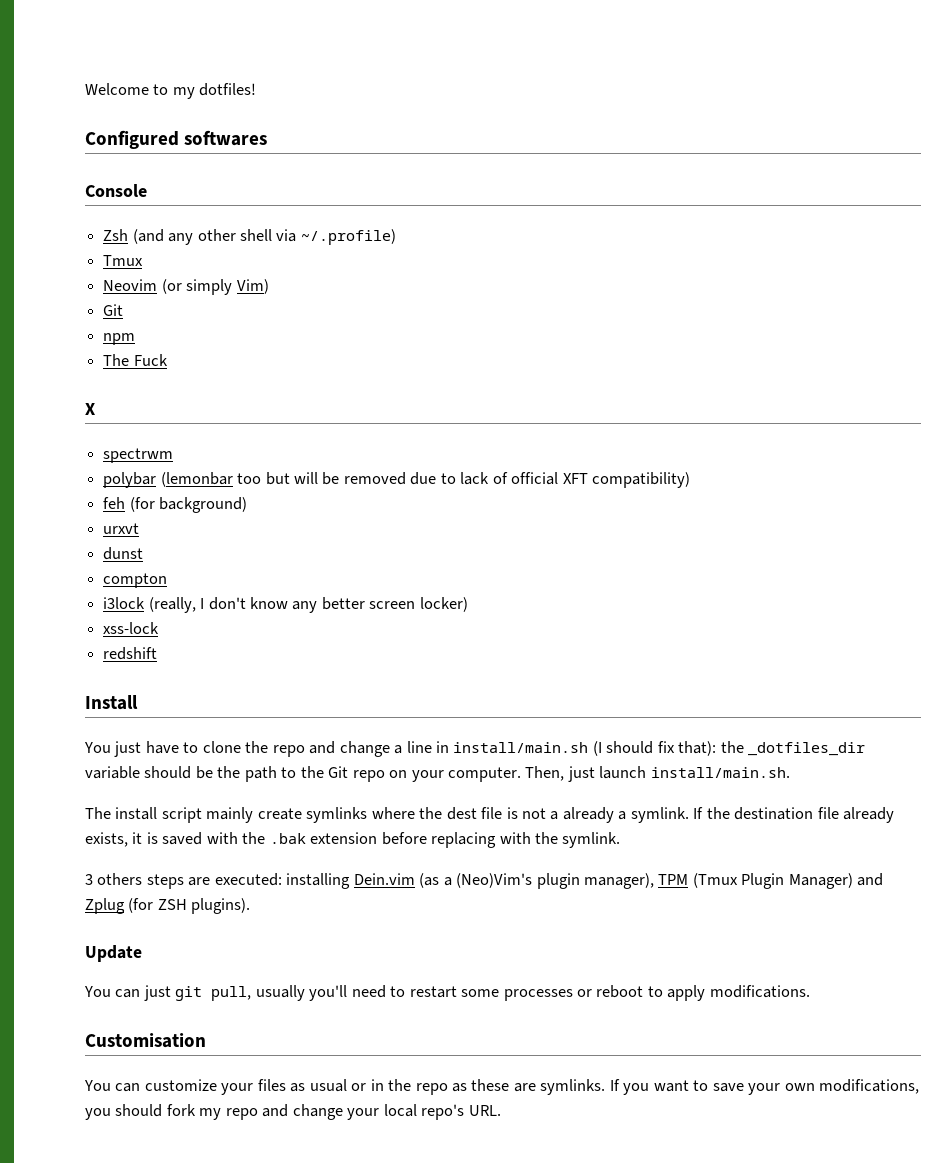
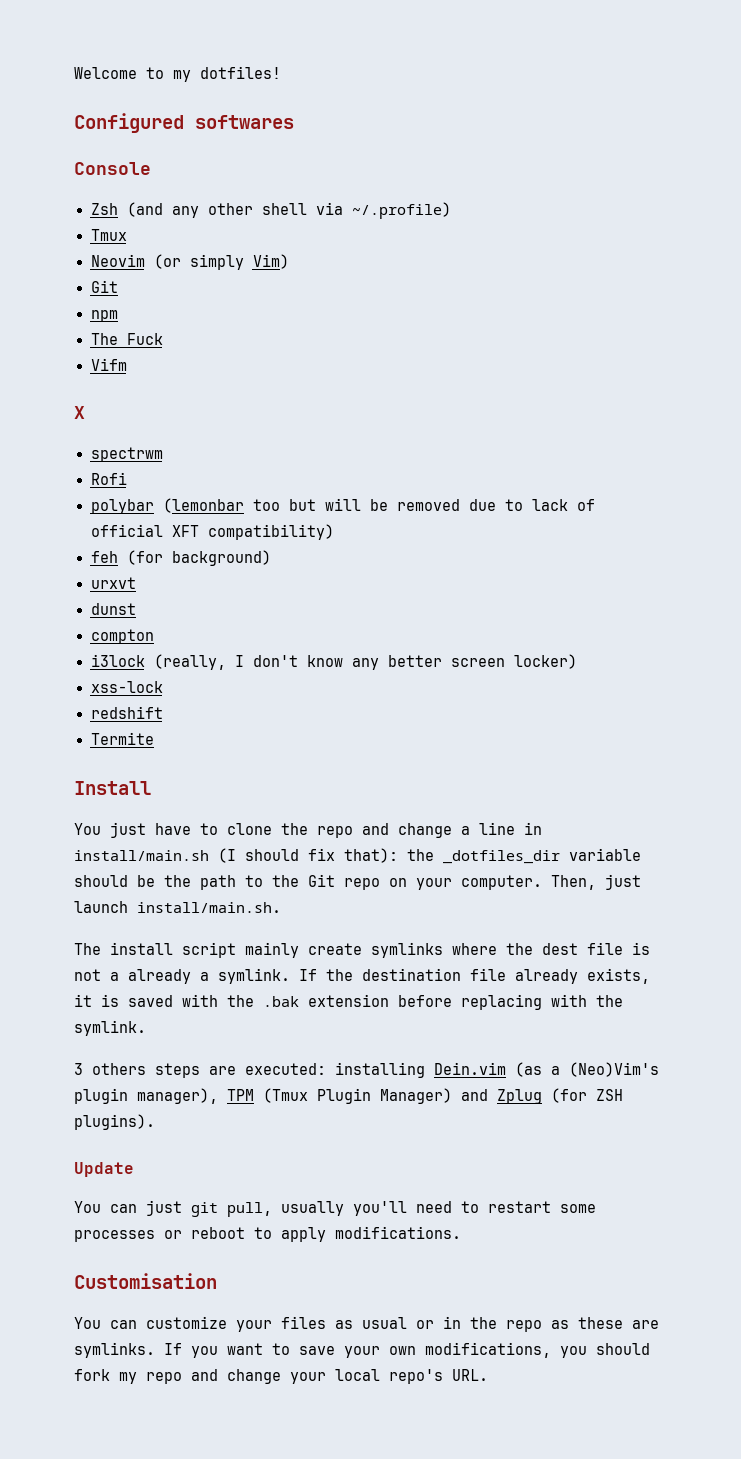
(168, 360) none -> [90,358,127,371] // Vifm
(174, 455) none -> [90,472,127,485] // Rofi
(158, 653) none -> [90,732,154,745] // Termite

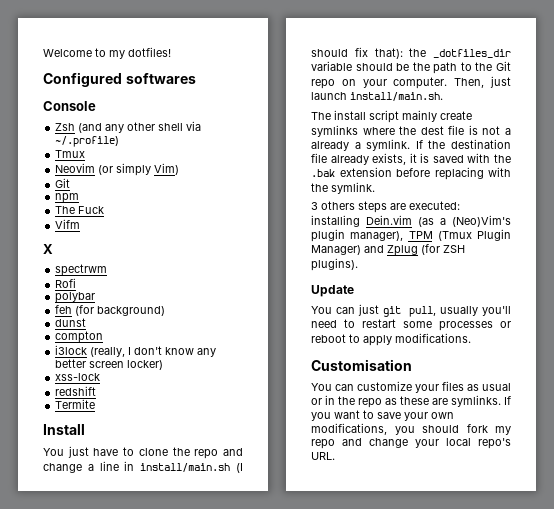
[162,498,595,513] [90,524,334,540] (lemonbar too but will be removed due to lack of official XFT compatibility) -> (96, 297) none
[90,577,136,589] // urxvt -> (166, 311) none

